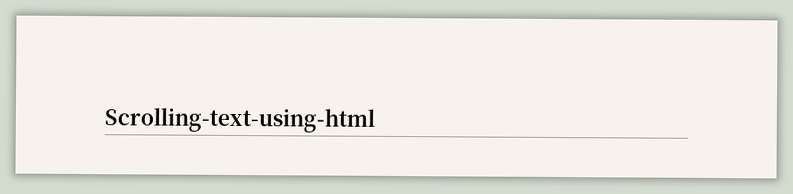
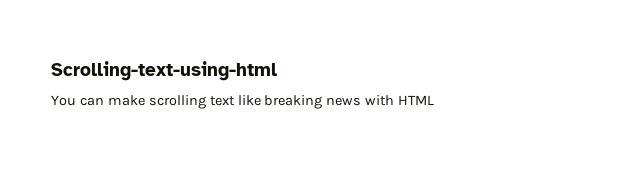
(375, 120) none -> [51,95,435,109] // You can make scrolling text like breaking news with HTML

